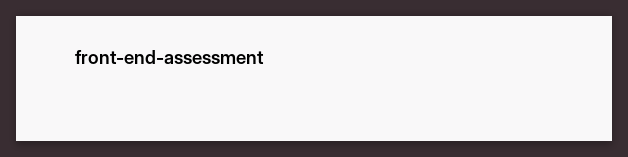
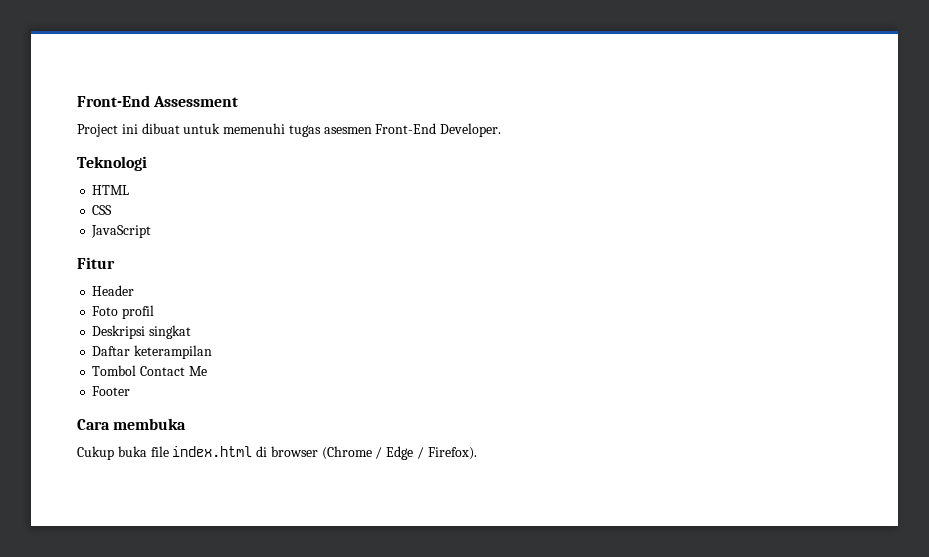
[75,50,264,64] front-end-assessment -> [77,95,239,107] [77,123,502,137] [77,156,147,171] [92,185,130,195] [92,205,113,215] [91,225,152,238] [77,257,115,269] [92,285,135,296] [92,305,155,319] [92,325,192,339] [92,345,213,359] [92,365,207,376] [92,386,131,396] [77,418,187,430] [77,446,477,460] Front-End Assessment // Project ini dibuat untuk memenuhi tugas asesmen Front-End Developer. // Teknologi // HTML // CSS // JavaScript // Fitur // Header // Foto profil // Deskripsi singkat // Daftar keterampilan // Tombol Contact Me // Footer // Cara membuka // Cukup buka file index.html di browser (Chrome / Edge / Firefox).

